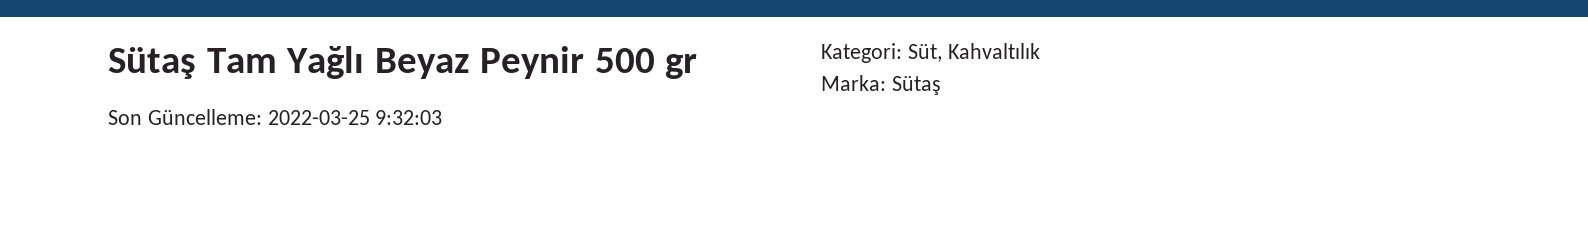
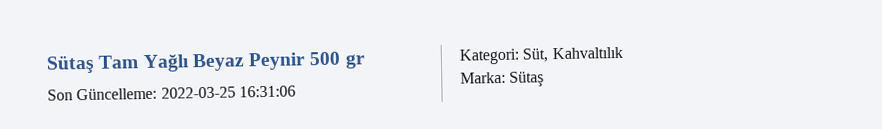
[375,110,443,125] 9:32:03 -> [238,85,296,98] 16:31:06

